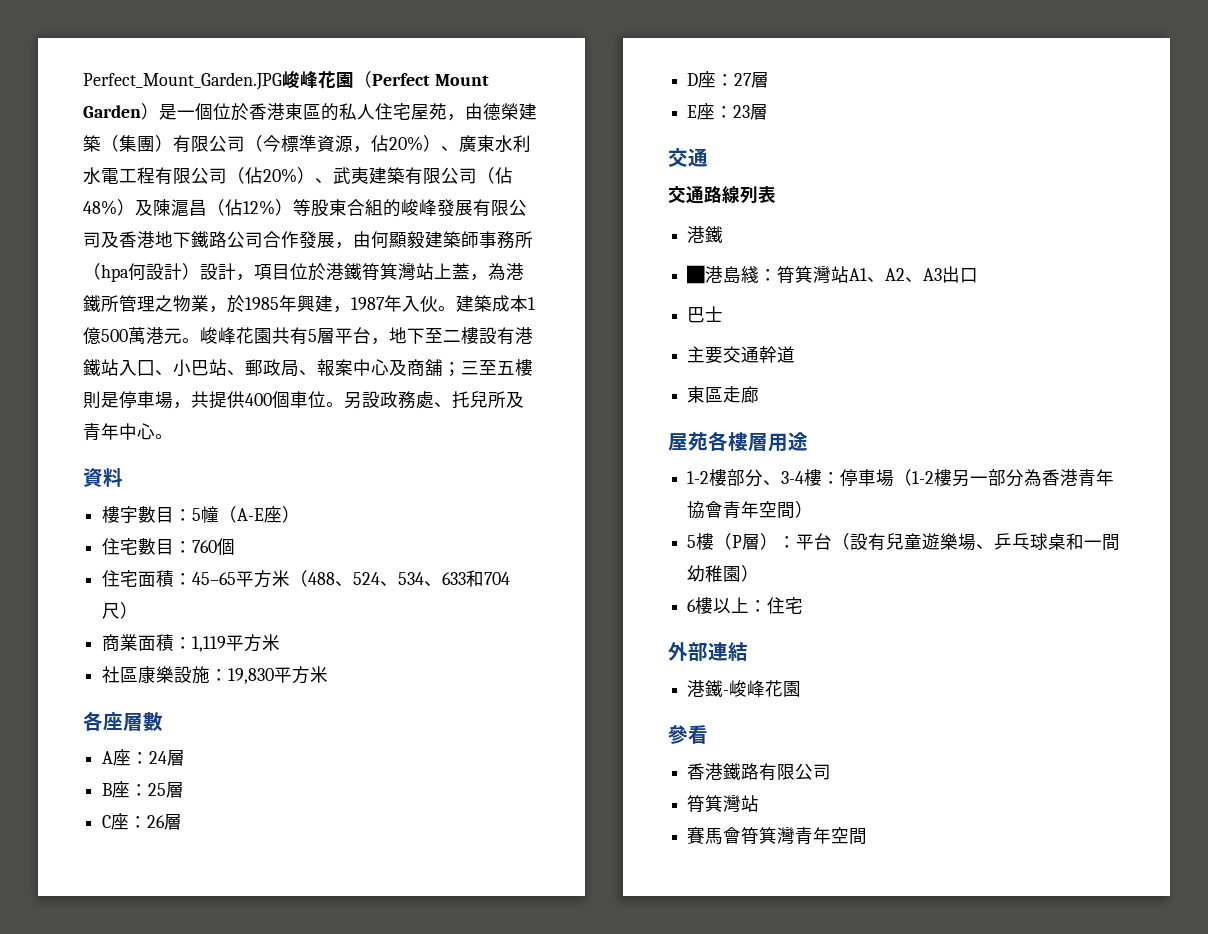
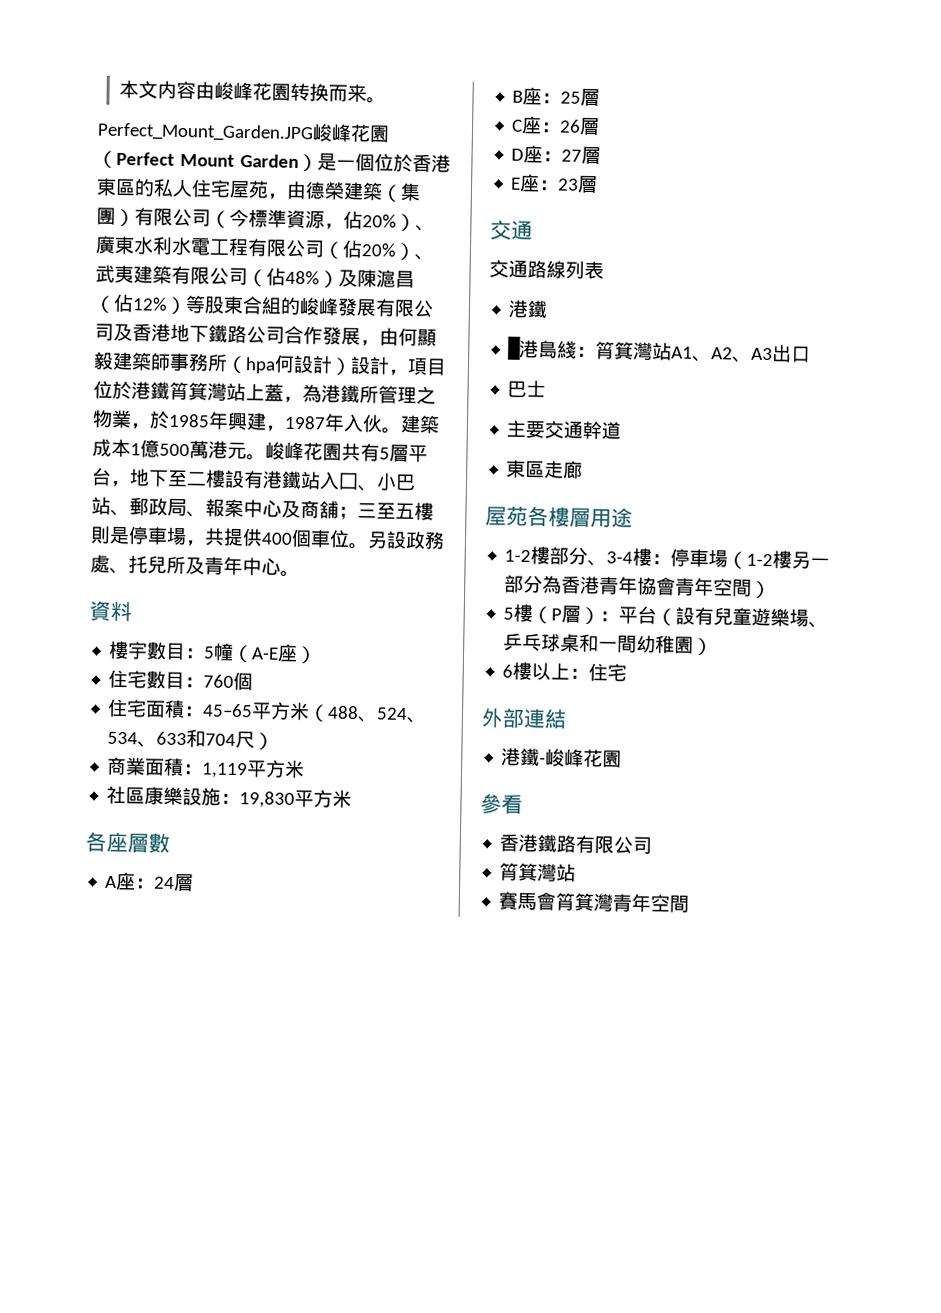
(83, 81) none -> [118,79,386,104] 本文内容由峻峰花園转换而来。 //

